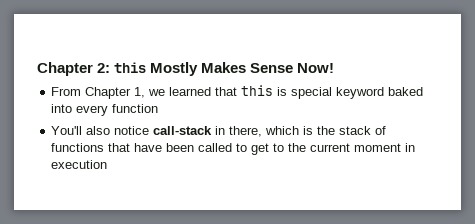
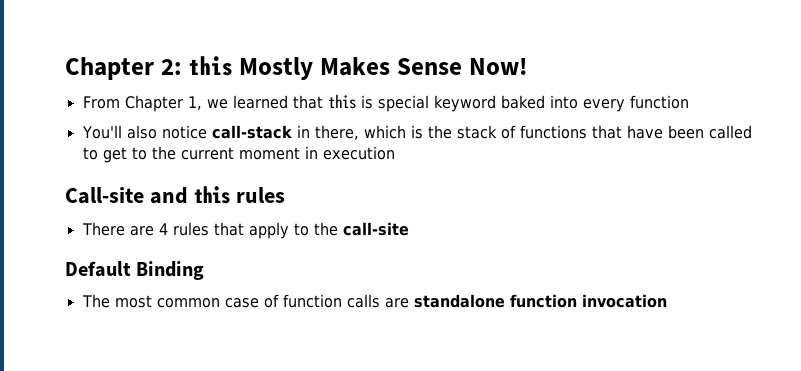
(108, 164) none -> [65,186,285,204] [81,222,409,239] [65,261,205,280] [81,294,667,308] // Call-site and this rules // There are 4 rules that apply to the call-site // Default Binding // The most common case of function calls are standalone function invocation

